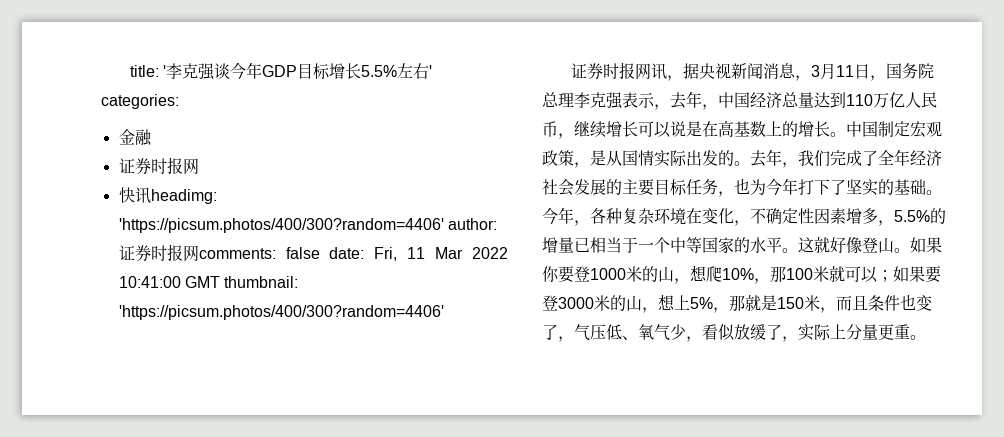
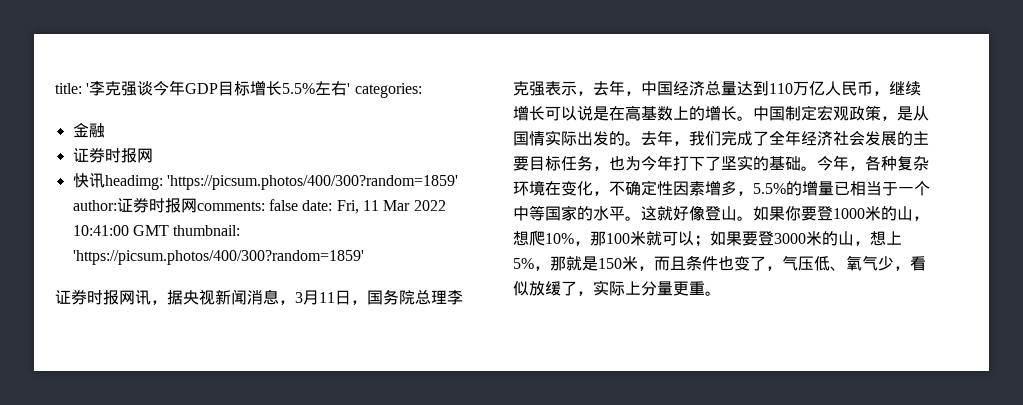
[118,218,444,233] 'https://picsum.photos/400/300?random=4406' -> [166,175,458,190] 'https://picsum.photos/400/300?random=1859'
[118,305,444,320] 'https://picsum.photos/400/300?random=4406' -> [72,250,364,265] 'https://picsum.photos/400/300?random=1859'

